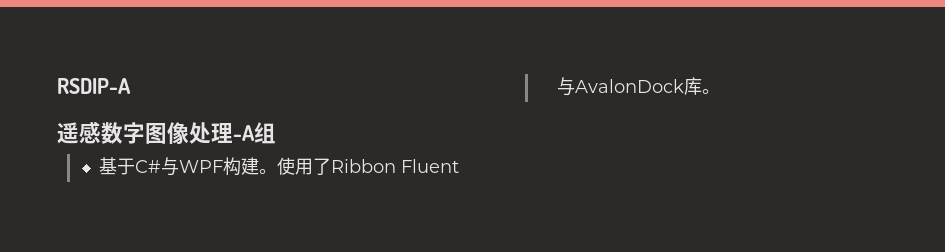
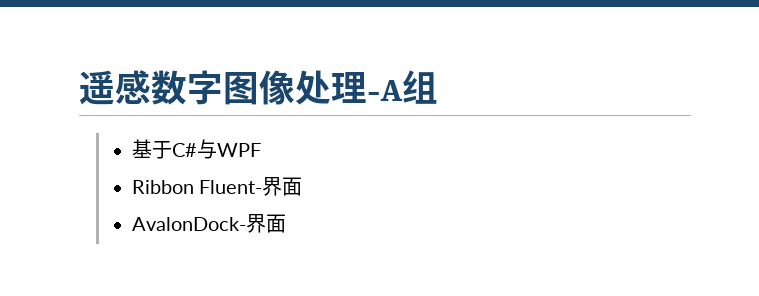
[57,78,131,94] RSDIP-A // -> (79, 87) none
[223,157,460,176] [557,77,721,96] 构建。使用了Ribbon Fluent与AvalonDock库。 -> [131,177,302,196] [131,214,286,233] // Ribbon Fluent-界面 // AvalonDock-界面

